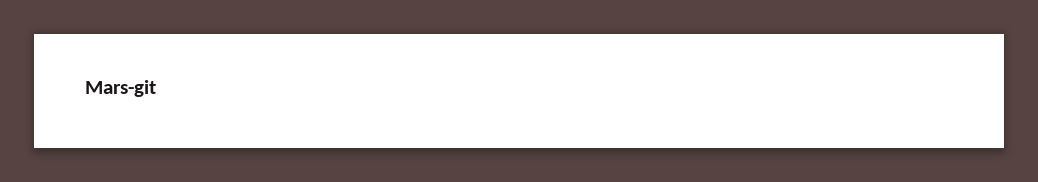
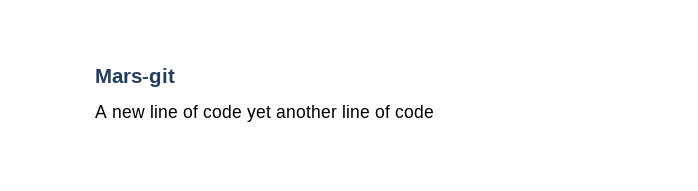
(156, 88) none -> [95,105,434,122] // A new line of code yet another line of code

